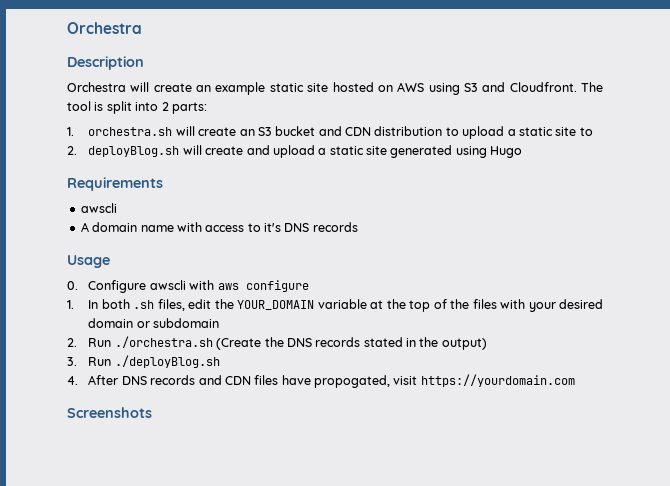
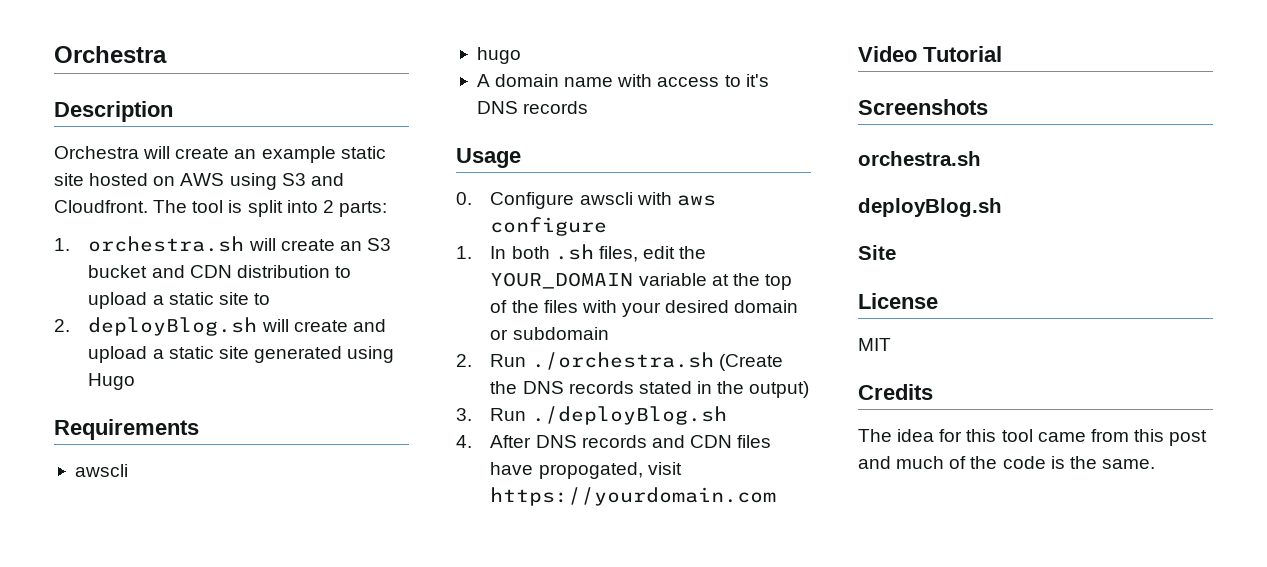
(117, 208) none -> [476,47,521,64] // hugo
(575, 380) none -> [858,46,1002,62] // Video Tutorial
(152, 412) none -> [858,151,981,166] [858,198,1002,217] [858,245,896,260] [858,293,938,309] [858,338,891,351] [858,384,933,400] [858,429,1208,446] [858,456,1155,469] // orchestra.sh // deployBlog.sh // Site // License // MIT // Credits // The idea for this tool came from this post and much of the code is the same.

